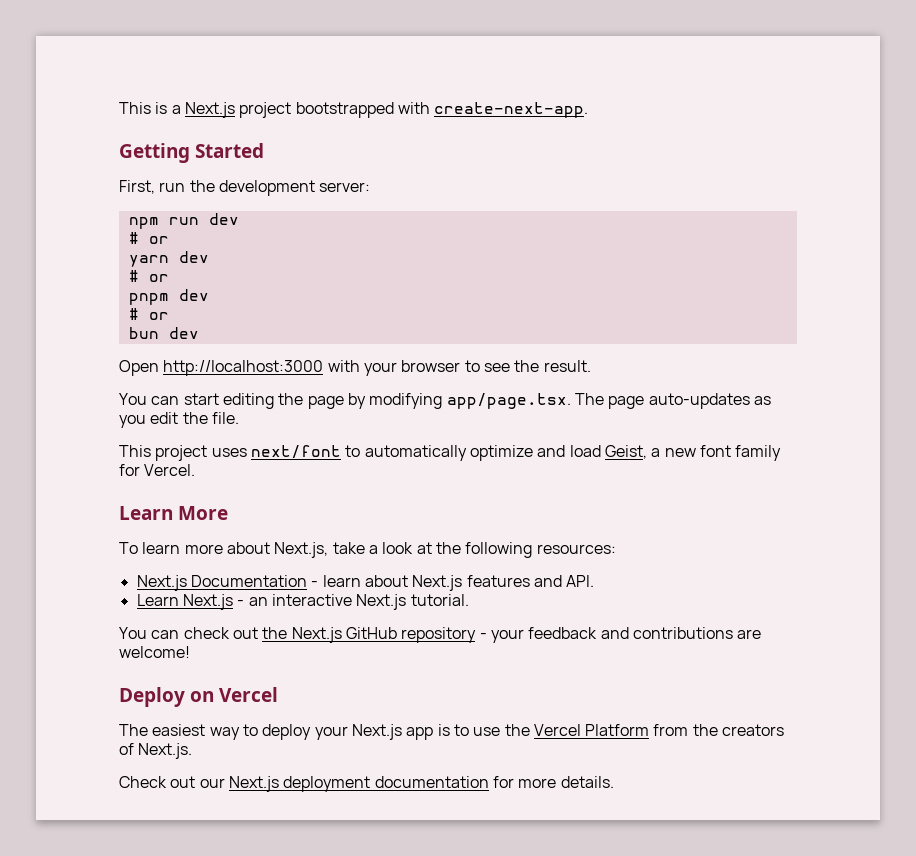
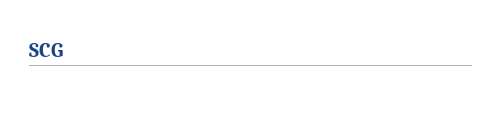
[119,102,589,118] [119,143,265,163] [119,180,371,196] [128,213,239,229] [128,232,169,244] [128,251,209,267] [128,270,169,282] [128,289,209,305] [128,308,169,320] [128,327,199,339] [119,360,591,376] [119,393,771,409] [119,412,239,428] [119,445,782,461] [119,464,196,476] [119,506,229,520] [119,542,616,558] [136,575,595,591] [136,594,469,610] [119,627,762,643] [119,646,190,658] [119,687,279,707] [119,724,785,740] [119,743,193,759] [119,776,614,792] This is a Next.js project bootstrapped with create-next-app. // Getting Started // First, run the development server: // npm run dev // # or // yarn dev // # or // pnpm dev // # or // bun dev // Open http://localhost:3000 with your browser to see the result. // You can start editing the page by modifying app/page.tsx. The page auto-updates as you edit the file. // This project uses next/font to automatically optimize and load Geist, a new font family for Vercel. // Learn More // To learn more about Next.js, take a look at the following resources: // Next.js Documentation - learn about Next.js features and API. // Learn Next.js - an interactive Next.js tutorial. // You can check out the Next.js GitHub repository - your feedback and contributions are welcome! // Deploy on Vercel // The easiest way to deploy your Next.js app is to use the Vercel Platform from the creators of Next.js. // Check out our Next.js deployment documentation for more details. -> [29,43,63,57] SCG

